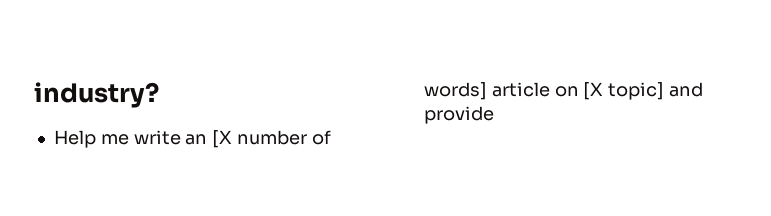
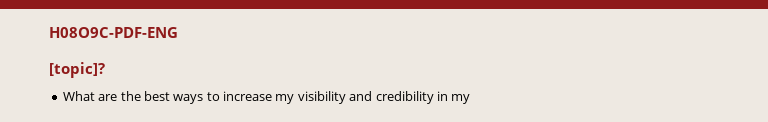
[34,82,159,108] [53,130,331,148] [423,82,704,100] [423,106,494,124] industry? // Help me write an [X number of words] article on [X topic] and provide -> [49,27,178,38] [49,62,105,78] [62,91,471,104] H08O9C-PDF-ENG // [topic]? // What are the best ways to increase my visibility and credibility in my

